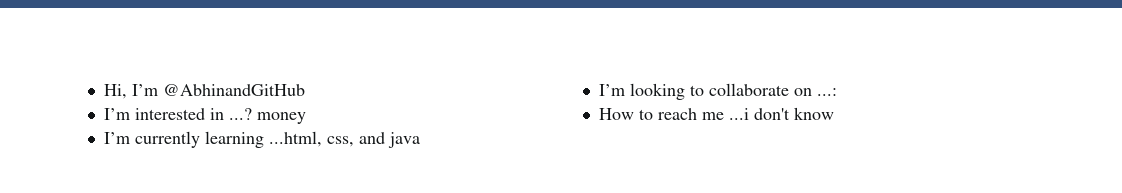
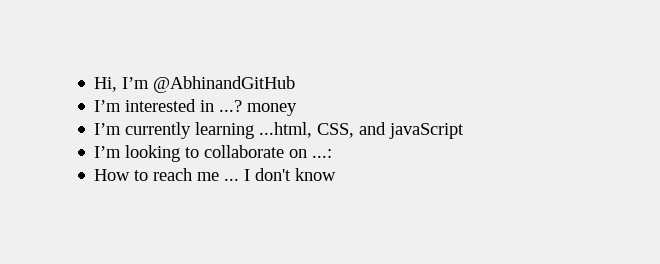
[326,132,420,148] css, and java -> [317,122,465,139] CSS, and javaScript
[728,108,749,120] ...i -> [224,169,251,181] ... I

